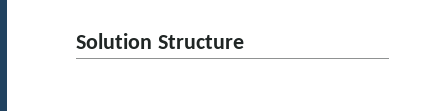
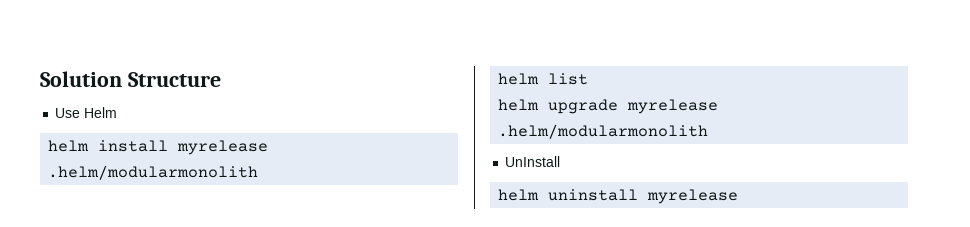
(244, 42) none -> [55,107,118,118] [48,140,269,155] [48,165,259,180] [498,73,589,85] [498,99,719,114] [498,124,709,139] [505,156,561,167] [498,189,739,204] // Use Helm // helm install myrelease .helm/modularmonolith // helm list // helm upgrade myrelease .helm/modularmonolith // UnInstall // helm uninstall myrelease

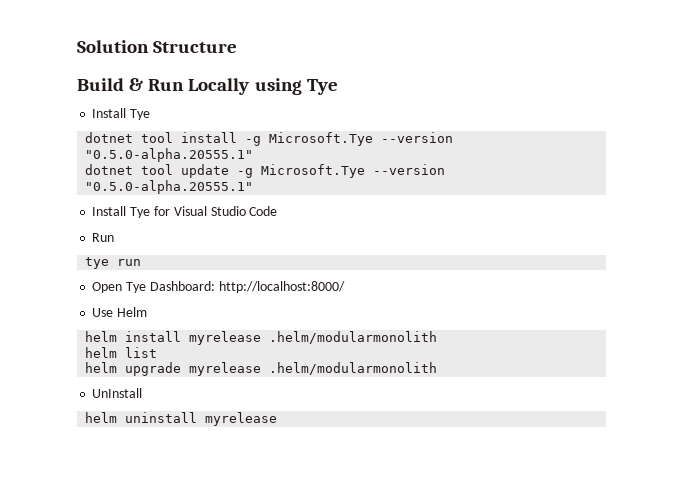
(221, 79) none -> [77,78,338,95] [92,108,151,120] [85,132,454,146] [85,148,254,162] [85,164,446,178] [85,180,254,194] [92,206,278,218] [92,233,115,242] [85,257,142,269] [92,281,345,293] // Build & Run Locally using Tye // Install Tye // dotnet tool install -g Microsoft.Tye --version "0.5.0-alpha.20555.1" // dotnet tool update -g Microsoft.Tye --version "0.5.0-alpha.20555.1" // Install Tye for Visual Studio Code // Run // tye run // Open Tye Dashboard: http://localhost:8000/

